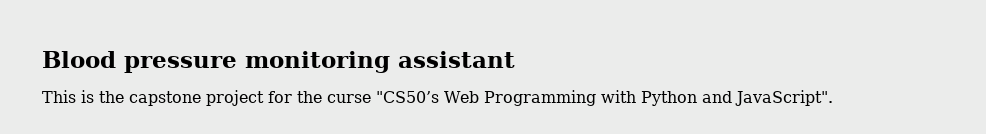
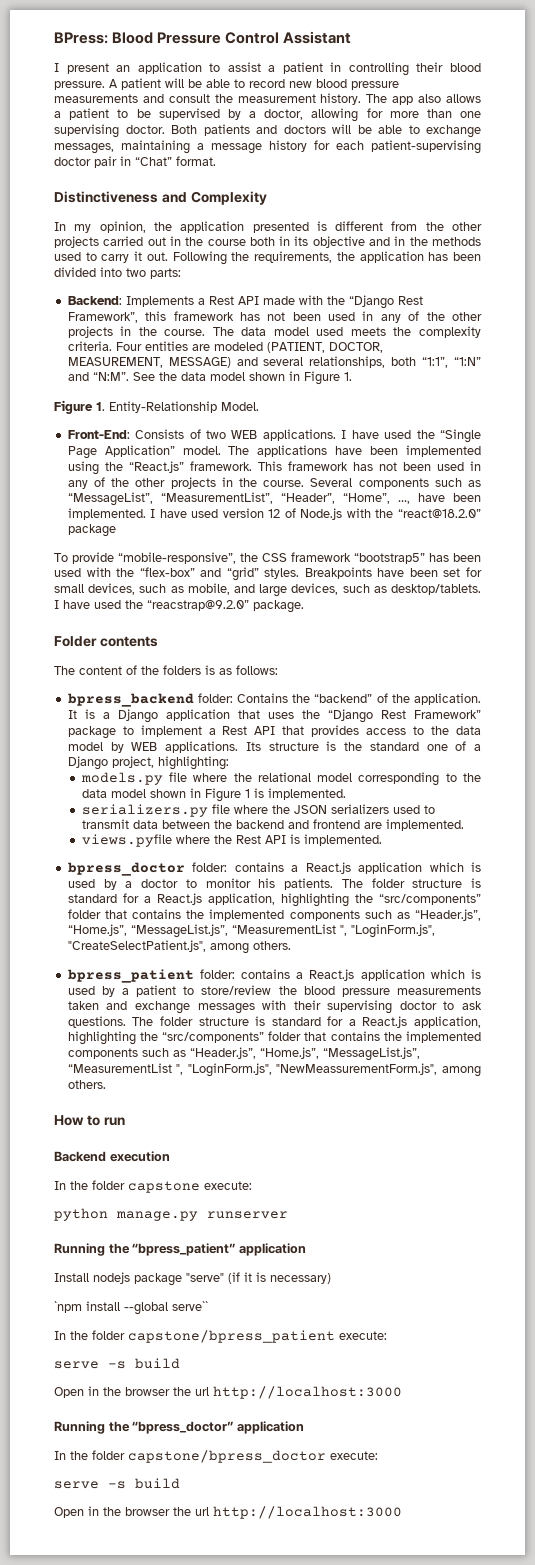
[42,51,515,73] [42,90,833,106] Blood pressure monitoring assistant // This is the capstone project for the curse "CS50’s Web Programming with Python and JavaScript". -> [54,31,352,44] [54,62,481,76] [54,78,399,90] [54,93,482,105] [54,108,482,122] [54,124,481,138] [54,140,481,154] [54,156,216,168] [54,191,267,205] [54,221,483,233] [54,236,482,248] [54,251,482,265] [54,267,181,279] [67,295,423,309] [67,311,482,323] [67,326,481,338] [67,341,383,353] [67,356,482,368] [67,371,352,385] [54,400,259,414] [67,429,482,443] [67,445,482,459] [67,461,481,475] [67,477,481,489] [67,492,482,506] [67,508,481,520] [67,524,116,537] [54,552,481,564] [54,567,482,581] [54,583,481,597] [54,600,304,613] [54,636,158,647] [54,665,278,675] [67,693,481,707] [67,709,481,723] [67,725,482,739] [67,741,481,753] [67,756,229,770] [80,772,482,786] [81,788,346,802] [81,804,435,817] [81,819,464,831] [81,834,382,847] [67,862,482,876] [67,878,481,890] [67,893,481,907] [67,909,481,921] [67,924,435,938] [67,940,291,954] [67,969,481,983] [67,985,481,997] [67,1000,482,1014] [67,1016,481,1028] [67,1031,481,1045] [67,1047,420,1061] [67,1063,481,1077] [67,1080,106,1089] [54,1115,125,1126] [54,1151,170,1162] [54,1180,252,1193] [54,1208,288,1221] [54,1243,306,1256] [54,1272,331,1286] [54,1301,208,1315] [54,1330,387,1343] [54,1358,180,1369] [54,1386,402,1399] [54,1421,304,1434] [54,1450,378,1463] [54,1478,180,1489] [54,1506,402,1519] BPress: Blood Pressure Control Assistant // I present an application to assist a patient in controlling their blood pressure. A patient will be able to record new blood pressure measurements and consult the measurement history. The app also allows a patient to be supervised by a doctor, allowing for more than one supervising doctor. Both patients and doctors will be able to exchange messages, maintaining a message history for each patient-supervising doctor pair in “Chat” format. // Distinctiveness and Complexity // In my opinion, the application presented is different from the other projects carried out in the course both in its objective and in the methods used to carry it out. Following the requirements, the application has been divided into two parts: // Backend: Implements a Rest API made with the “Django Rest Framework”, this framework has not been used in any of the other projects in the course. The data model used meets the complexity criteria. Four entities are modeled (PATIENT, DOCTOR, MEASUREMENT, MESSAGE) and several relationships, both “1:1”, “1:N” and “N:M”. See the data model shown in Figure 1. // Figure 1. Entity-Relationship Model. // Front-End: Consists of two WEB applications. I have used the “Single Page Application” model. The applications have been implemented using the “React.js” framework. This framework has not been used in any of the other projects in the course. Several components such as “MessageList”, “MeasurementList”, “Header”, “Home”, …, have been implemented. I have used version 12 of Node.js with the “react@18.2.0” package // To provide “mobile-responsive”, the CSS framework “bootstrap5” has been used with the “flex-box” and “grid” styles. Breakpoints have been set for small devices, such as mobile, and large devices, such as desktop/tablets. I have used the “reacstrap@9.2.0” package. // Folder contents // The content of the folders is as follows: // bpress_backend folder: Contains the “backend” of the application. It is a Django application that uses the “Django Rest Framework” package to implement a Rest API that provides access to the data model by WEB applications. Its structure is the standard one of a Django project, highlighting: // models.py file where the relational model corresponding to the data model shown in Figure 1 is implemented. // serializers.py file where the JSON serializers used to transmit data between the backend and frontend are implemented. // views.pyfile where the Rest API is implemented. // bpress_doctor folder: contains a React.js application which is used by a doctor to monitor his patients. The folder structure is standard for a React.js application, highlighting the “src/components” folder that contains the implemented components such as “Header.js”, “Home.js”, “MessageList.js”, “MeasurementList ", "LoginForm.js", "CreateSelectPatient.js", among others. // bpress_patient folder: contains a React.js application which is used by a patient to store/review the blood pressure measurements taken and exchange messages with their supervising doctor to ask questions. The folder structure is standard for a React.js application, highlighting the “src/components” folder that contains the implemented components such as “Header.js”, “Home.js”, “MessageList.js”, “MeasurementList ", "LoginForm.js", "NewMeassurementForm.js", among others. // How to run // Backend execution // In the folder capstone execute: // python manage.py runserver // Running the “bpress_patient” application // Install nodejs package "serve" (if it is necessary) // `npm install --global serve`` // In the folder capstone/bpress_patient execute: // serve -s build // Open in the browser the url http://localhost:3000 // Running the “bpress_doctor” application // In the folder capstone/bpress_doctor execute: // serve -s build // Open in the browser the url http://localhost:3000

